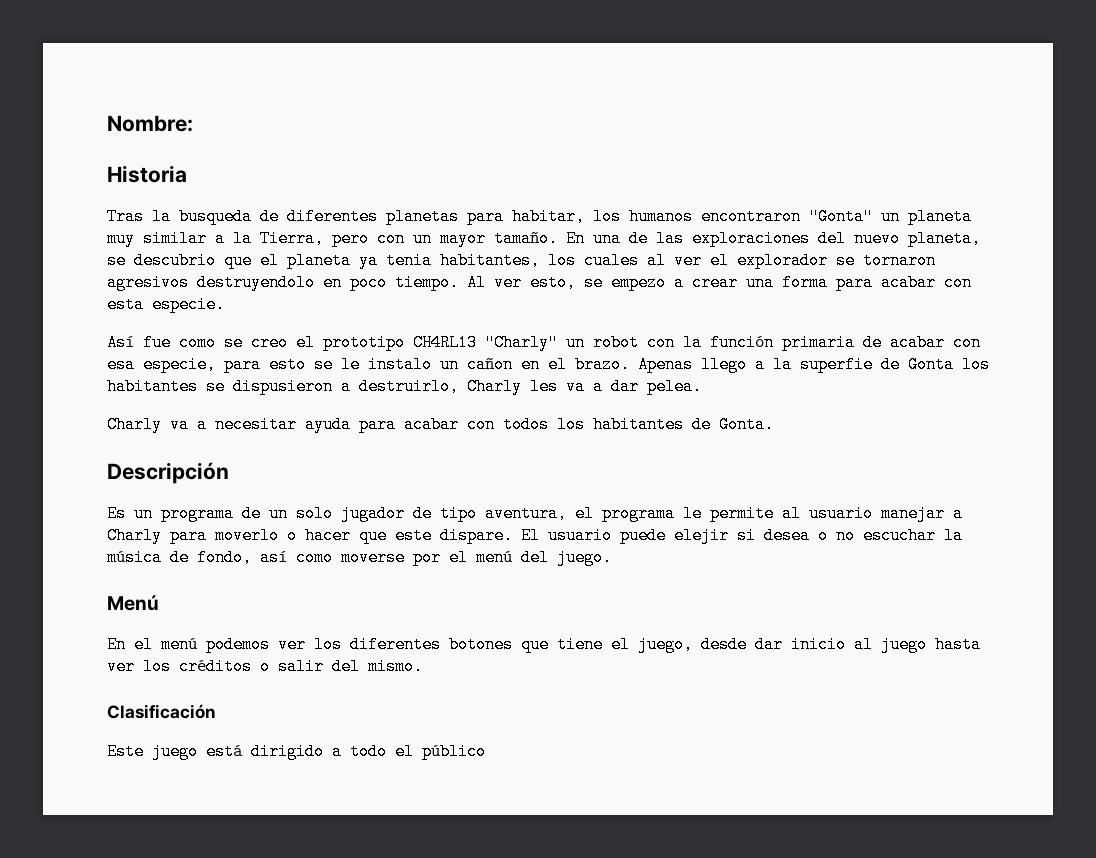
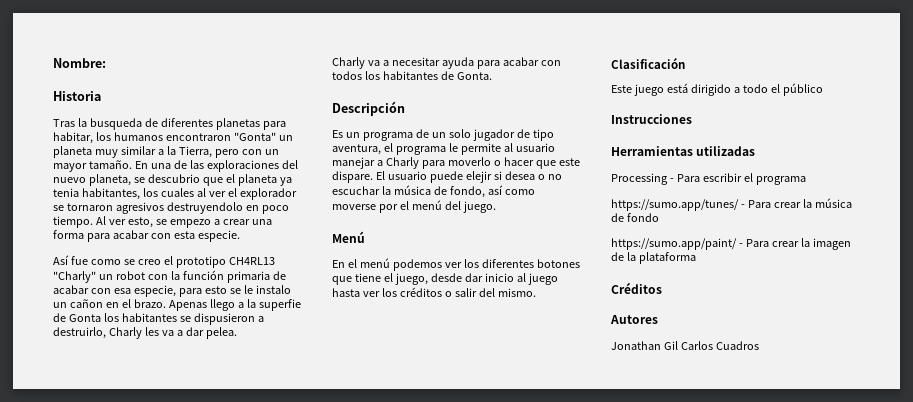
(486, 751) none -> [611,114,692,124] [611,146,756,156] [611,173,806,185] [611,198,852,211] [611,213,659,222] [611,238,851,250] [611,252,696,264] [611,282,662,294] [610,315,658,324] [611,341,759,350] // Instrucciones // Herramientas utilizadas // Processing - Para escribir el programa // https://sumo.app/tunes/ - Para crear la música de fondo // https://sumo.app/paint/ - Para crear la imagen de la plataforma // Créditos // Autores // Jonathan Gil Carlos Cuadros

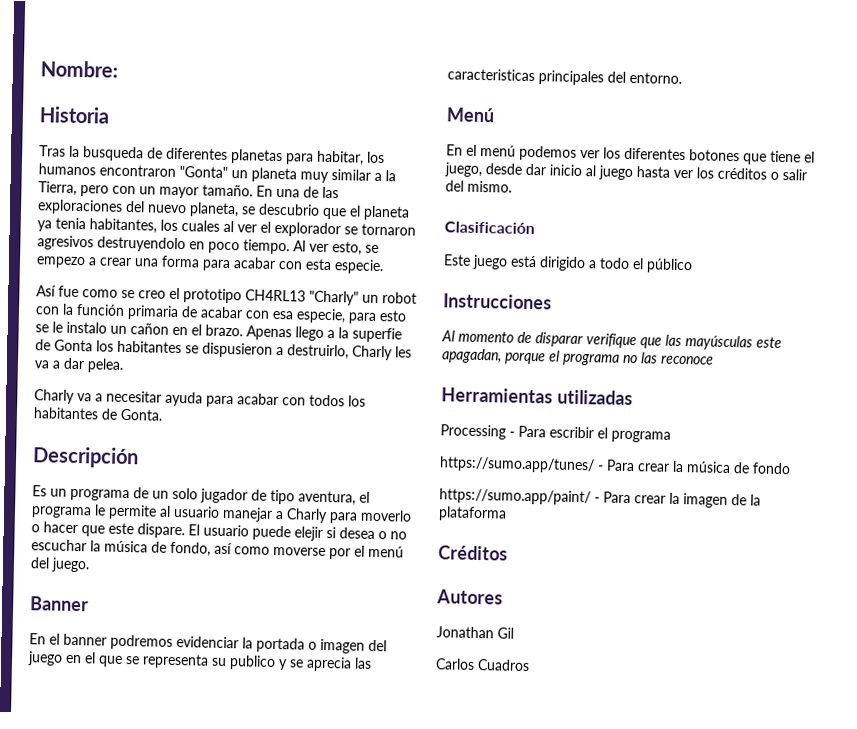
(496, 207) none -> [30,596,89,612] [29,633,387,654] [27,651,372,672] [447,68,682,86] // Banner // En el banner podremos evidenciar la portada o imagen del juego en el que se representa su publico y se aprecia las caracteristicas principales del entorno.
(692, 119) none -> [441,330,782,351] [442,348,714,366] // Al momento de disparar verifique que las mayúsculas este apagadan, porque el programa no las reconoce
(678, 345) none -> (514, 633) //

